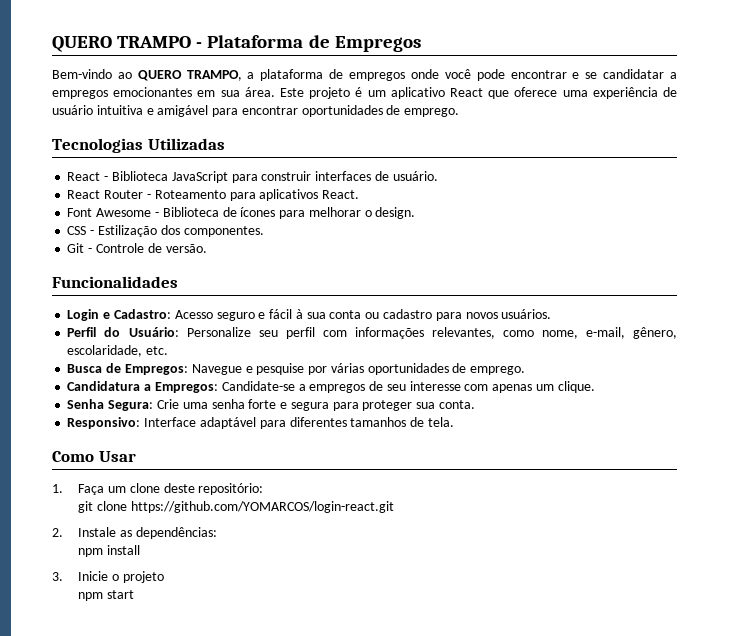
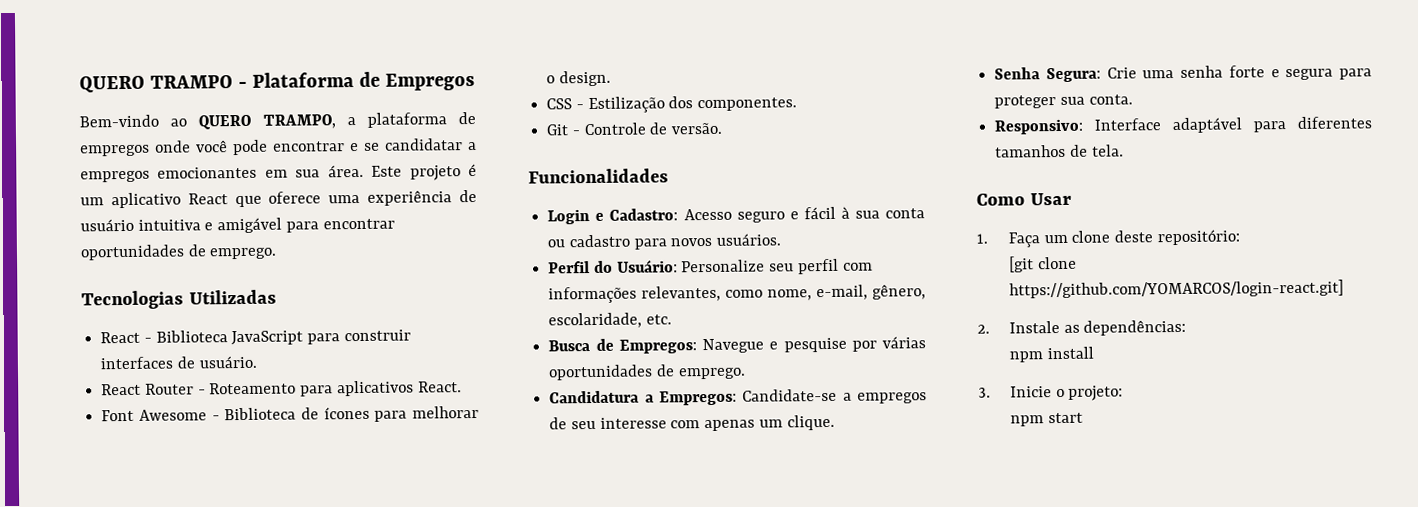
[78,501,394,513] git clone https://github.com/YOMARCOS/login-react.git -> [1008,256,1077,273] [1008,279,1344,299] [git clone https://github.com/YOMARCOS/login-react.git]
[122,571,164,583] projeto -> [1068,385,1124,401] projeto:

